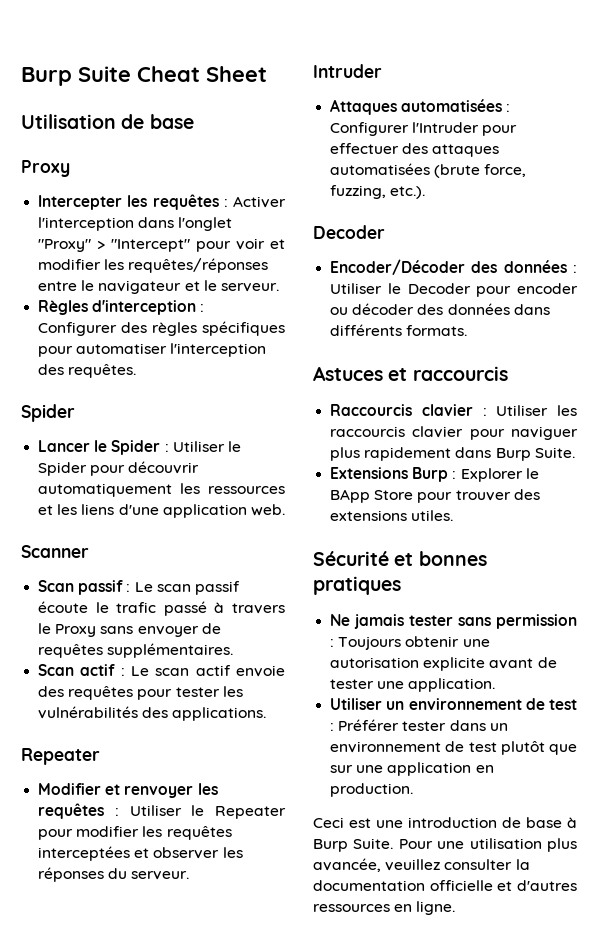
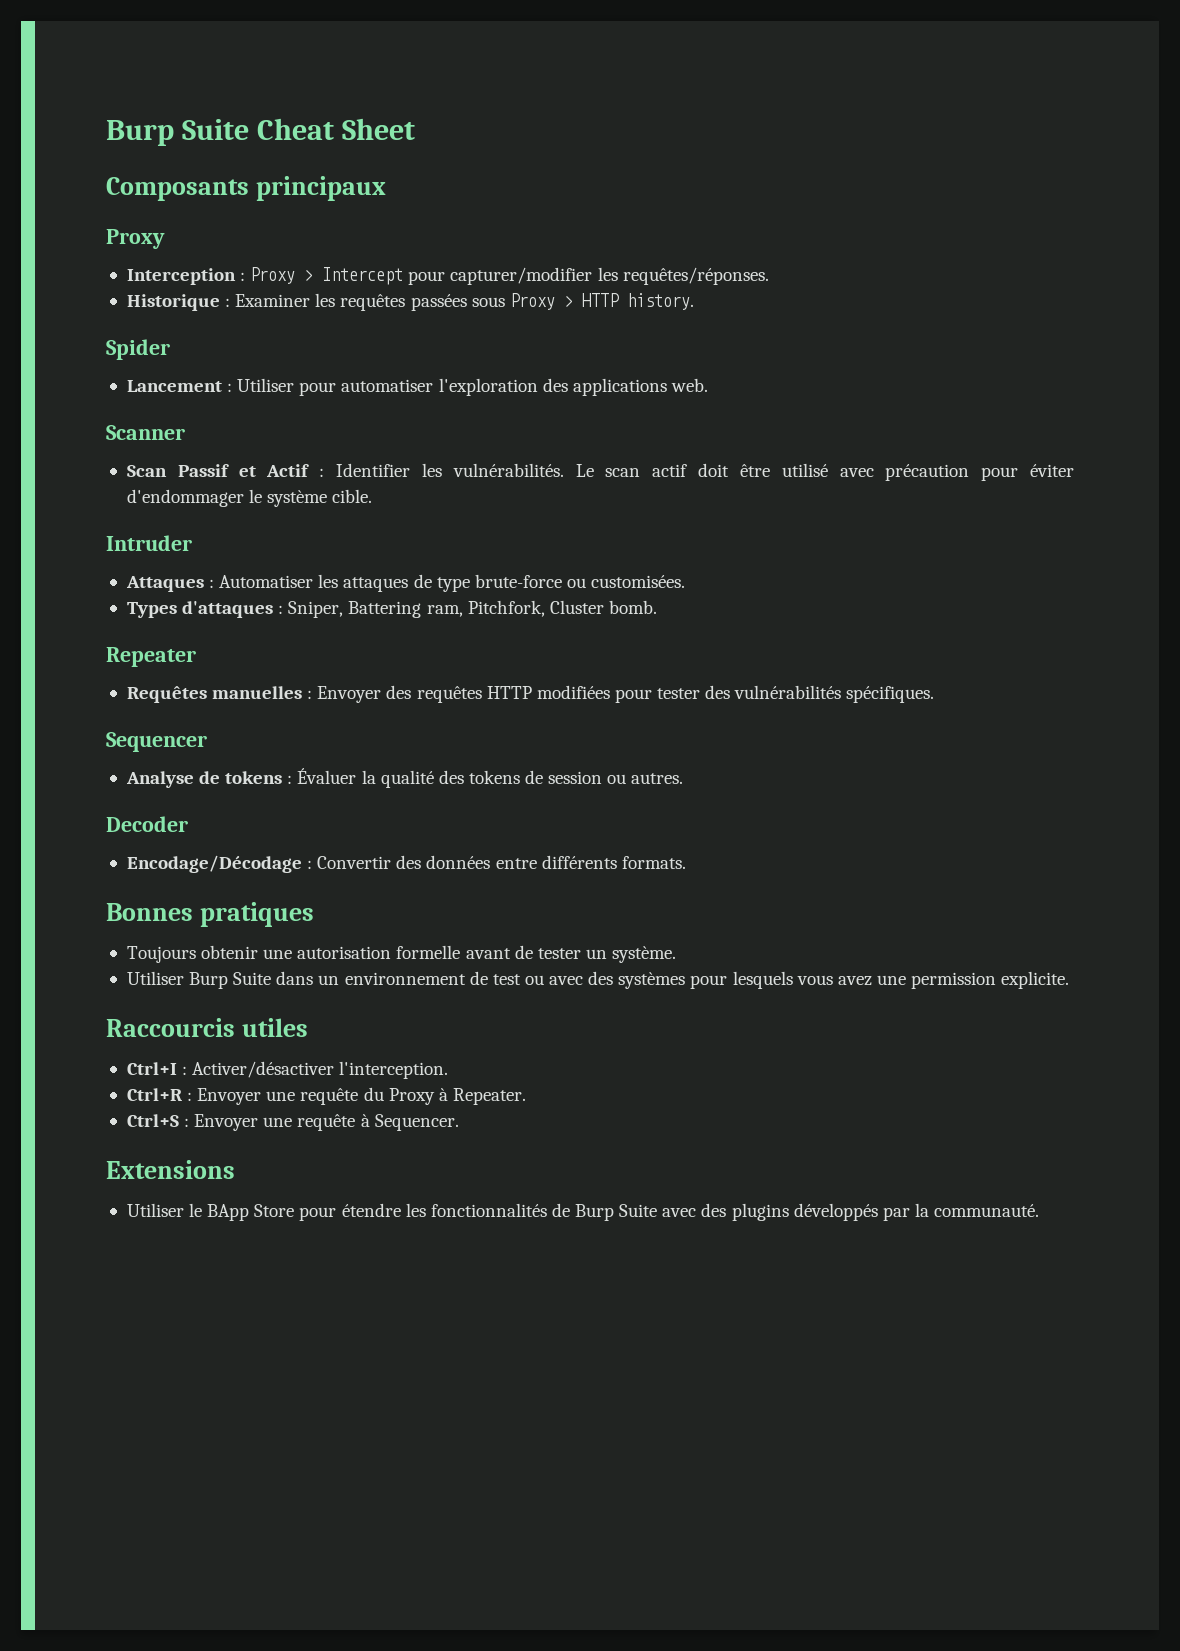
[21,114,194,129] [21,160,70,177] [38,194,286,210] [38,217,233,231] [38,238,285,252] [38,258,269,273] [38,280,279,294] [38,300,205,315] [38,321,285,336] [38,343,267,357] [38,364,137,378] [21,404,75,422] [38,440,241,455] [38,461,200,476] [38,483,285,497] [38,504,285,518] [21,545,89,558] [38,580,240,595] [38,601,285,616] [38,623,221,637] [38,643,234,658] [38,664,285,677] [38,686,243,700] [38,706,267,721] [21,748,100,765] [38,783,218,798] [38,803,286,819] [38,826,232,840] [38,846,243,861] [38,867,190,882] [313,64,382,78] [330,99,511,115] [330,122,518,136] [330,143,500,157] [330,163,527,178] [330,185,426,199] [313,225,385,239] [330,259,577,275] [330,283,578,297] [330,303,550,315] [330,324,468,336] [313,366,508,381] [330,404,577,416] [330,426,578,440] [330,447,575,461] [330,467,539,482] [330,489,540,503] [330,510,454,521] [313,551,487,566] [313,576,401,595] [330,614,577,629] [330,639,335,647] Utilisation de base // Proxy // Intercepter les requêtes : Activer l'interception dans l'onglet "Proxy" > "Intercept" pour voir et modifier les requêtes/réponses entre le navigateur et le serveur. // Règles d'interception : Configurer des règles spécifiques pour automatiser l'interception des requêtes. // Spider // Lancer le Spider : Utiliser le Spider pour découvrir automatiquement les ressources et les liens d'une application web. // Scanner // Scan passif : Le scan passif écoute le trafic passé à travers le Proxy sans envoyer de requêtes supplémentaires. // Scan actif : Le scan actif envoie des requêtes pour tester les vulnérabilités des applications. // Repeater // Modifier et renvoyer les requêtes : Utiliser le Repeater pour modifier les requêtes interceptées et observer les réponses du serveur. // Intruder // Attaques automatisées : Configurer l'Intruder pour effectuer des attaques automatisées (brute force, fuzzing, etc.). // Decoder // Encoder/Décoder des données : Utiliser le Decoder pour encoder ou décoder des données dans différents formats. // Astuces et raccourcis // Raccourcis clavier : Utiliser les raccourcis clavier pour naviguer plus rapidement dans Burp Suite. // Extensions Burp : Explorer le BApp Store pour trouver des extensions utiles. // Sécurité et bonnes pratiques // Ne jamais tester sans permission : -> [106,176,386,201] [106,229,165,249] [126,267,769,285] [126,293,694,311] [106,339,170,360] [126,378,708,396] [106,425,185,440] [126,463,1075,481] [126,489,373,507] [106,535,192,551] [125,574,686,592] [126,600,657,618] [106,647,196,667] [126,685,935,703] [106,732,207,752] [125,768,684,788] [106,816,188,832] [126,855,686,873] [106,902,314,927] Composants principaux // Proxy // Interception : Proxy > Intercept pour capturer/modifier les requêtes/réponses. // Historique : Examiner les requêtes passées sous Proxy > HTTP history. // Spider // Lancement : Utiliser pour automatiser l'exploration des applications web. // Scanner // Scan Passif et Actif : Identifier les vulnérabilités. Le scan actif doit être utilisé avec précaution pour éviter d'endommager le système cible. // Intruder // Attaques : Automatiser les attaques de type brute-force ou customisées. // Types d'attaques : Sniper, Battering ram, Pitchfork, Cluster bomb. // Repeater // Requêtes manuelles : Envoyer des requêtes HTTP modifiées pour tester des vulnérabilités spécifiques. // Sequencer // Analyse de tokens : Évaluer la qualité des tokens de session ou autres. // Decoder // Encodage/Décodage : Convertir des données entre différents formats. // Bonnes pratiques //
[423,657,486,671] explicite -> [396,945,461,959] formelle
[377,678,496,692] [330,698,577,710] [330,719,447,731] une application. // Utiliser un environnement de test : Préférer tester -> [585,946,677,963] [126,971,272,989] un système. // Utiliser Burp Suite
[500,741,577,755] [330,762,494,776] [330,783,414,797] [313,817,577,828] [313,838,577,852] [313,858,530,872] [313,880,577,891] [313,901,456,915] plutôt que sur une application en production. // Ceci est une introduction de base à Burp Suite. Pour une utilisation plus avancée, veuillez consulter la documentation officielle et d'autres ressources en ligne. -> [524,971,1070,989] [106,1018,308,1037] [126,1061,449,1079] [126,1087,526,1105] [126,1114,459,1131] [106,1160,235,1179] [126,1203,1040,1221] ou avec des systèmes pour lesquels vous avez une permission explicite. // Raccourcis utiles // Ctrl+I : Activer/désactiver l'interception. // Ctrl+R : Envoyer une requête du Proxy à Repeater. // Ctrl+S : Envoyer une requête à Sequencer. // Extensions // Utiliser le BApp Store pour étendre les fonctionnalités de Burp Suite avec des plugins développés par la communauté.

